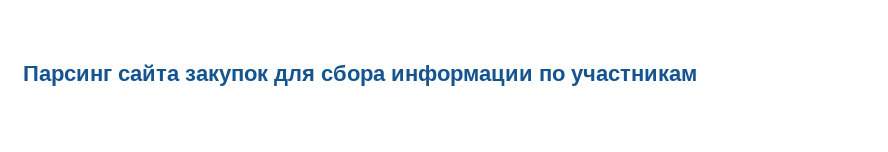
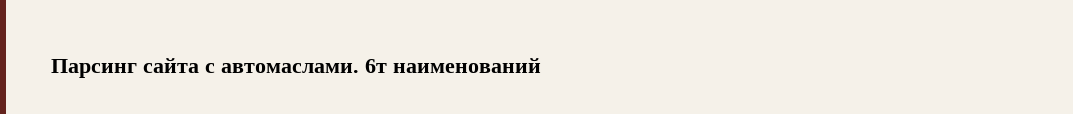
[185,64,697,86] закупок для сбора информации по участникам -> [205,58,541,73] с автомаслами. 6т наименований

